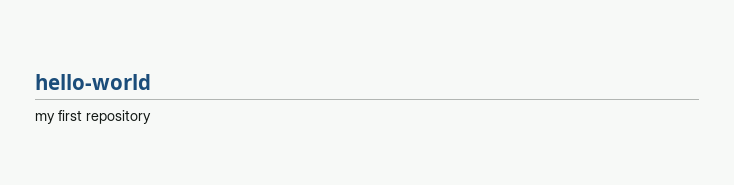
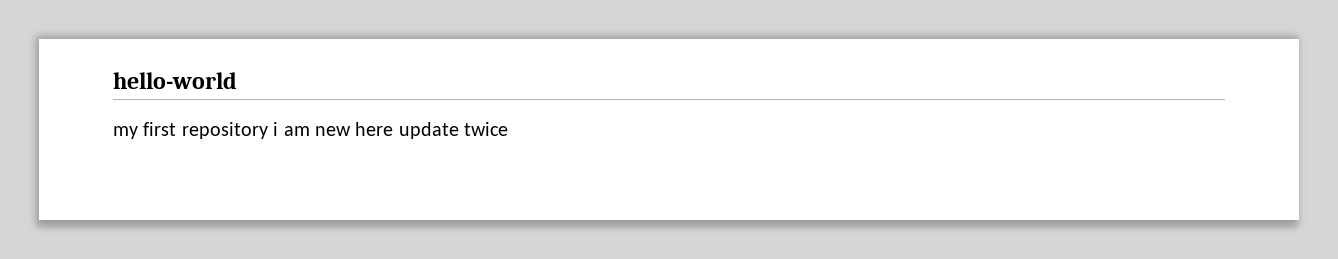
(151, 117) none -> [273,122,509,139] i am new here update twice

